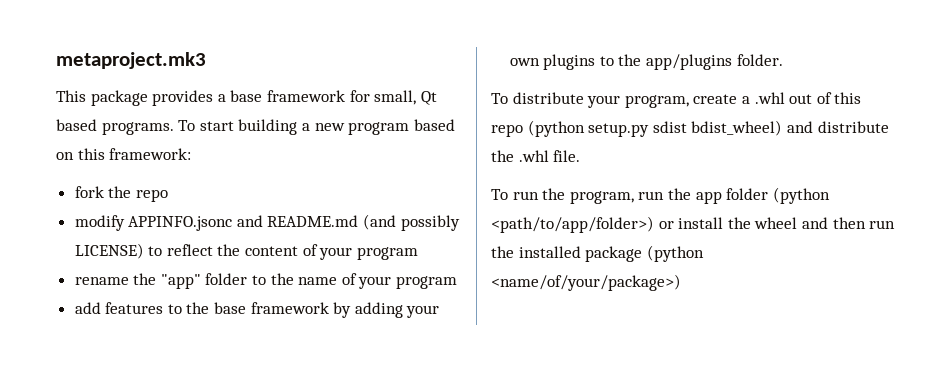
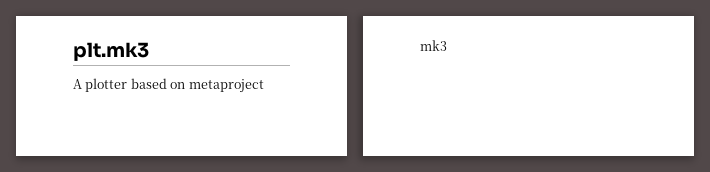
[56,52,206,69] [56,90,437,106] [56,119,455,135] [56,148,192,160] [74,186,168,202] [74,214,460,231] [74,243,418,260] [74,273,458,289] [74,302,440,318] [509,54,783,70] [491,92,862,108] [491,120,889,137] [491,150,581,162] [491,187,830,204] [491,216,896,233] [491,245,704,262] [491,274,681,291] metaproject.mk3 // This package provides a base framework for small, Qt based programs. To start building a new program based on this framework: // fork the repo // modify APPINFO.jsonc and README.md (and possibly LICENSE) to reflect the content of your program // rename the "app" folder to the name of your program // add features to the base framework by adding your own plugins to the app/plugins folder. // To distribute your program, create a .whl out of this repo (python setup.py sdist bdist_wheel) and distribute the .whl file. // To run the program, run the app folder (python <path/to/app/folder>) or install the wheel and then run the installed package (python <name/of/your/package>) -> [73,42,149,61] [73,78,264,93] [420,40,447,51] plt.mk3 // A plotter based on metaproject mk3

